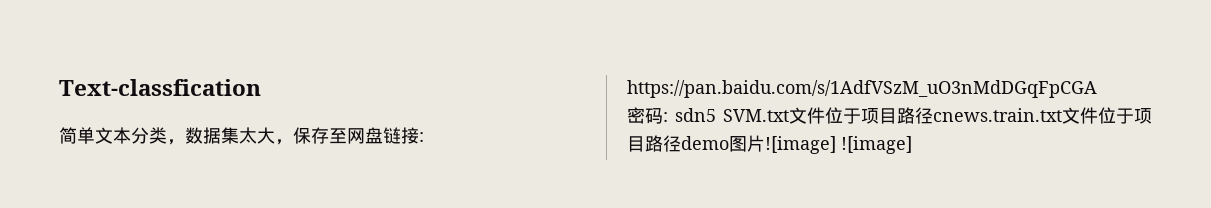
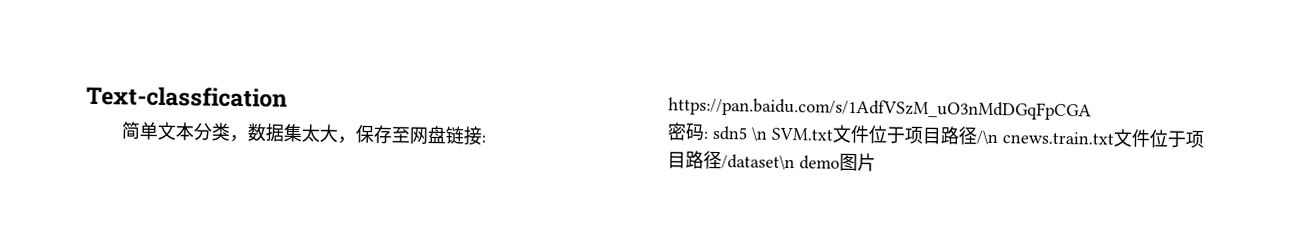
(716, 115) none -> [751,126,767,142] \n
(933, 115) none -> [976,129,998,146] /\n
(681, 143) none -> [721,154,795,171] /dataset\n
[765,136,912,154] ![image] ![image] -> (876, 162) none

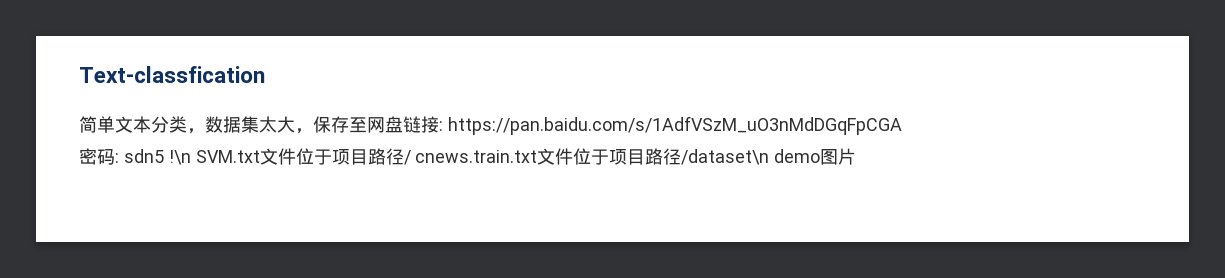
[751,126,767,142] \n -> [168,150,191,165] !\n
[976,129,998,146] /\n -> [403,150,411,165] /

